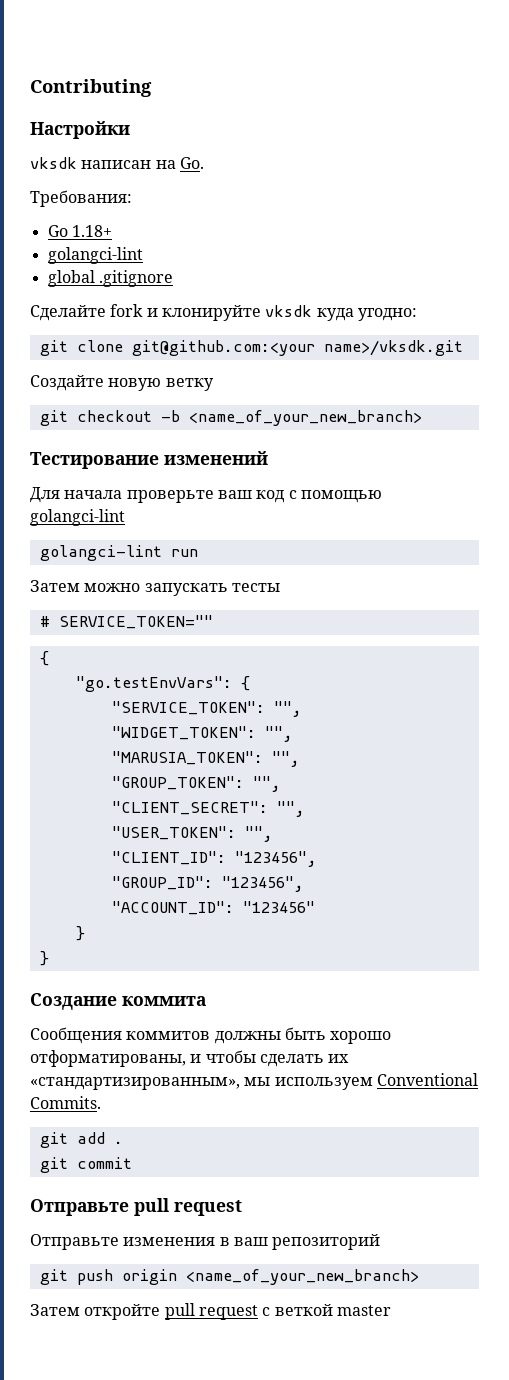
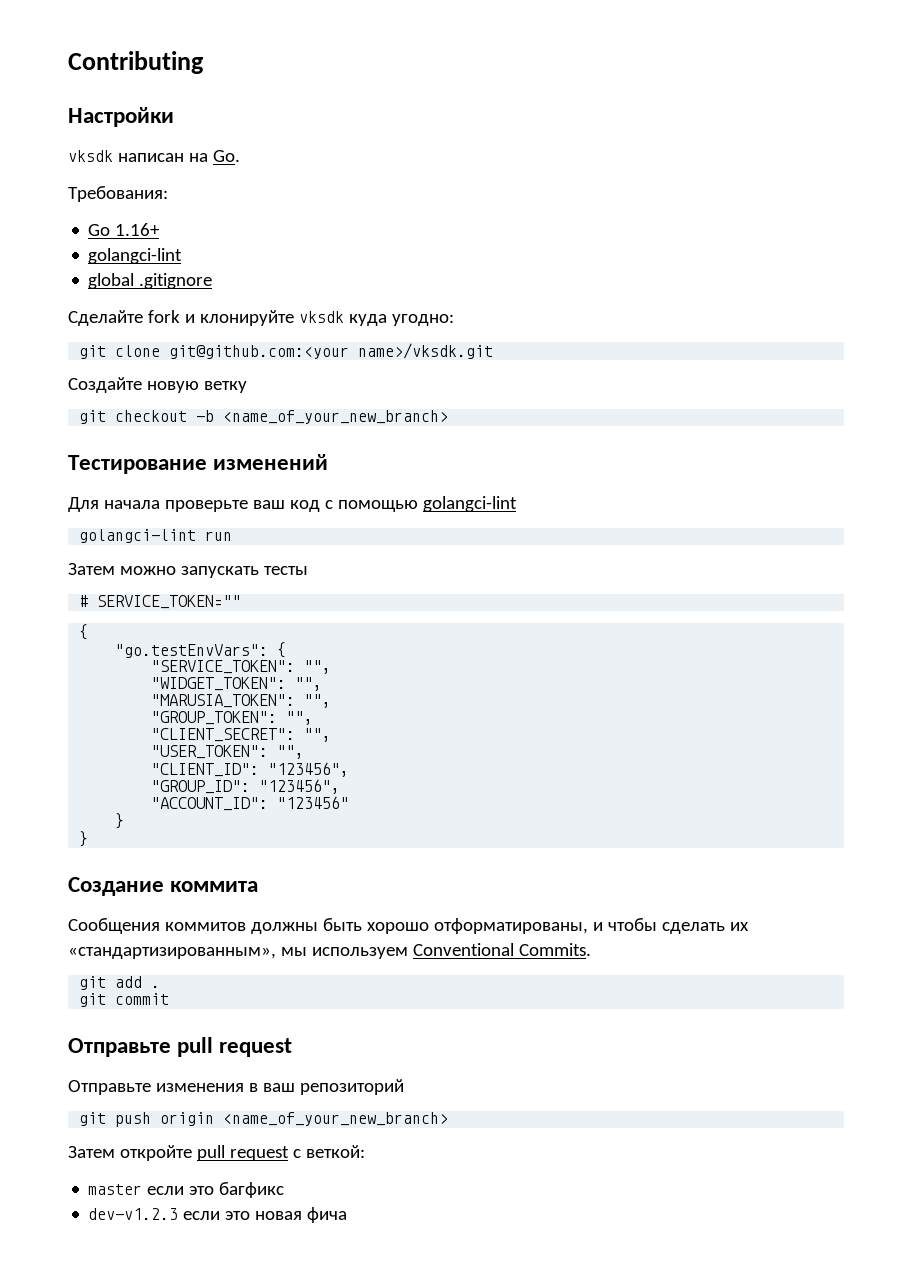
[71,225,112,237] 1.18+ -> [115,223,161,236] 1.16+
[274,1304,391,1316] веткой master -> [305,1145,365,1158] [88,1182,285,1198] [88,1207,348,1223] веткой: // master если это багфикс // dev-v1.2.3 если это новая фича

